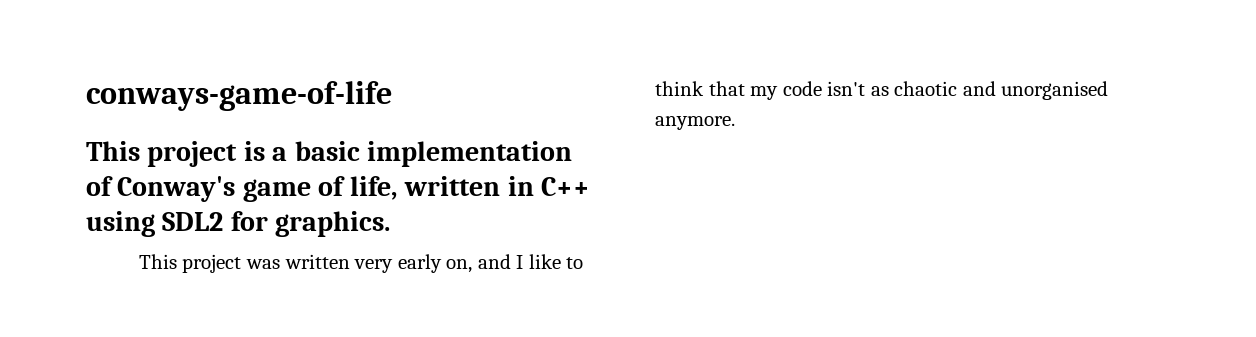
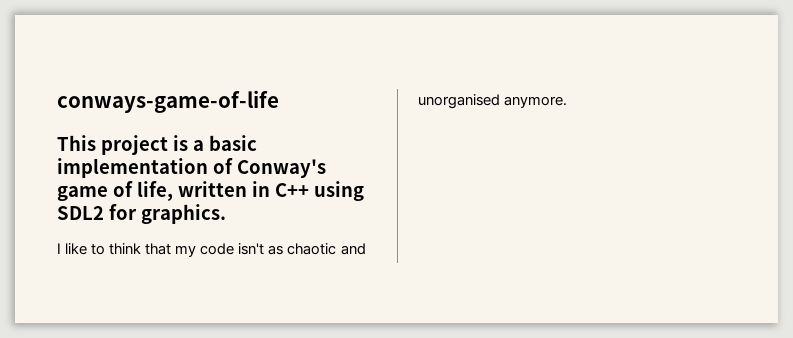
[138,254,511,273] This project was written very early on, and -> (226, 214) none

